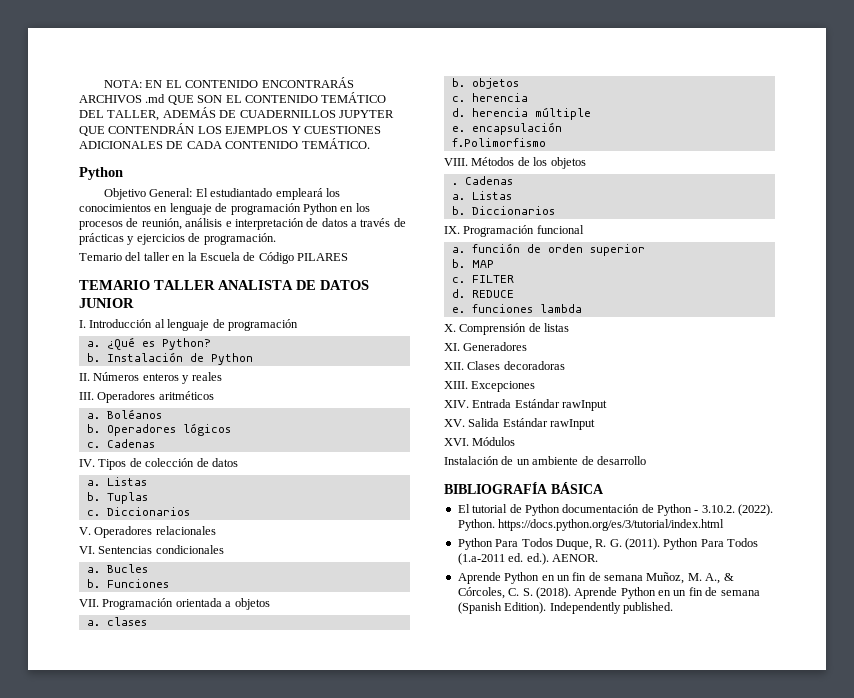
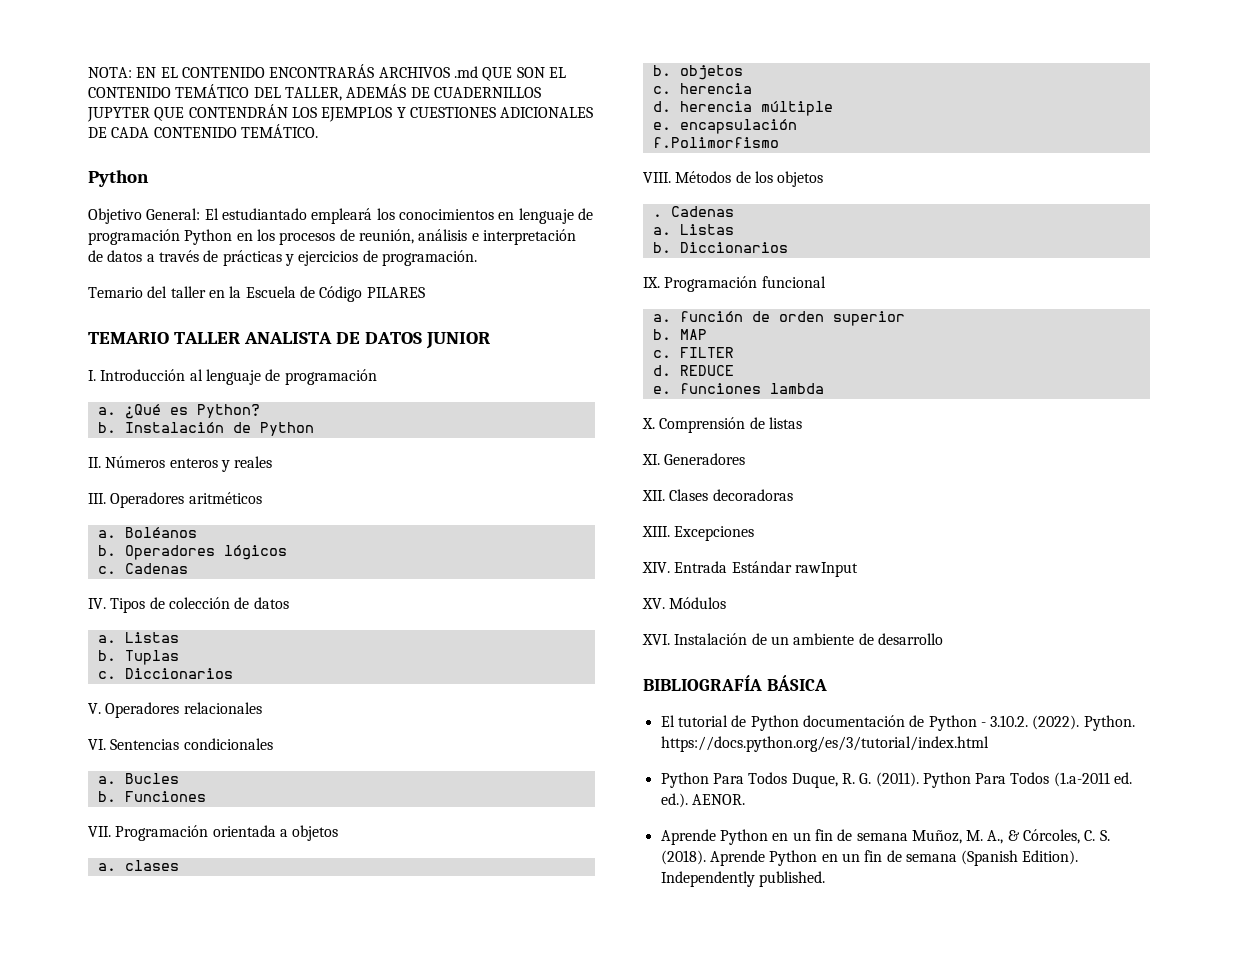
[468,418,596,430] Salida Estándar rawInput -> [669,597,727,609] Módulos
[472,437,516,446] Módulos // -> (670, 639) none

